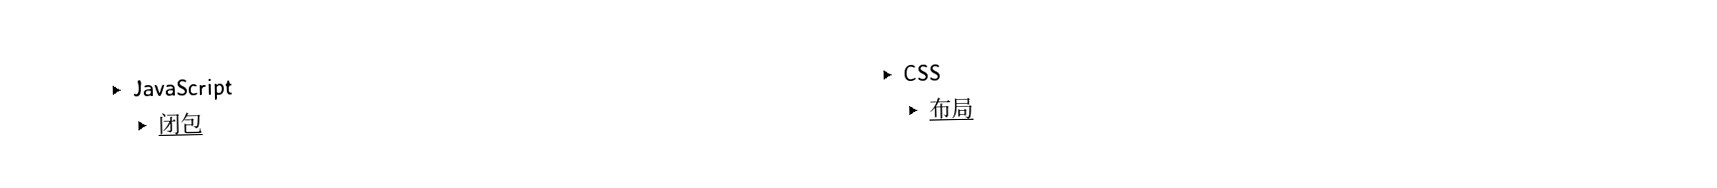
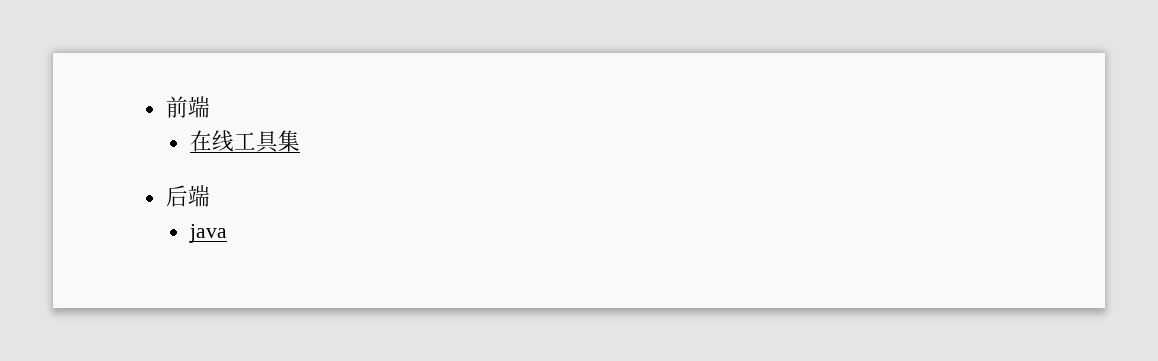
[132,78,234,102] [157,112,203,135] [903,64,942,82] [928,97,974,120] JavaScript // 闭包 // CSS // 布局 -> [165,96,210,118] [189,130,300,153] [165,185,210,207] [188,224,227,243] 前端 // 在线工具集 // 后端 // java

